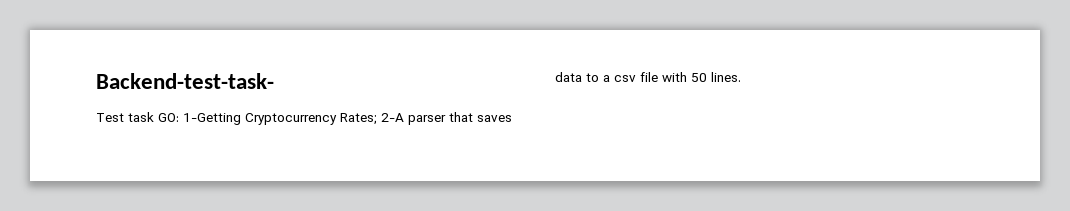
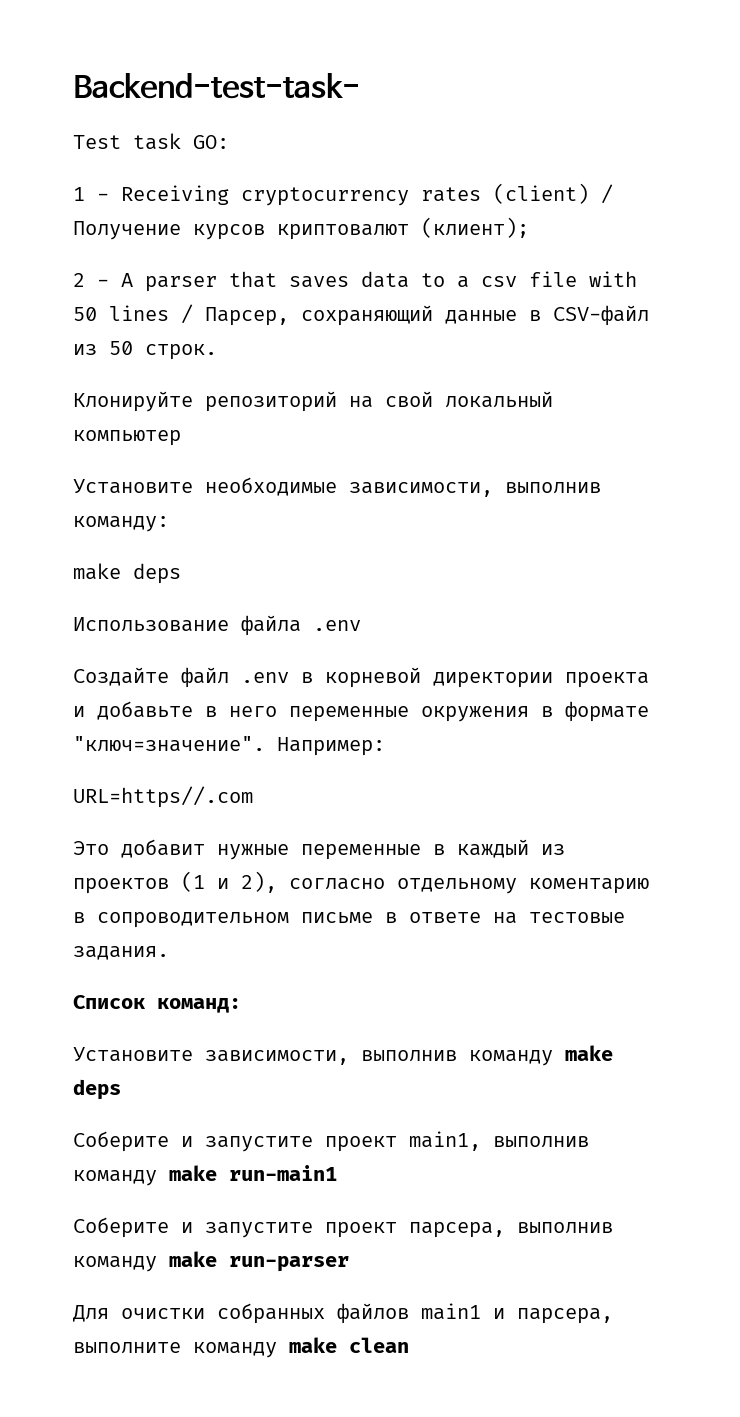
[183,113,404,125] 1-Getting Cryptocurrency Rates; 2-A -> [73,183,613,206] [73,217,529,240] [73,273,133,287] // 1 - Receiving cryptocurrency rates (client) / Получение курсов криптовалют (клиент); // 2 - A
[711,72,741,82] lines. -> [109,304,649,326] [73,341,217,360] [73,391,553,412] [73,430,181,446] [73,477,601,497] [73,516,169,532] [73,563,181,584] [73,615,361,636] [73,667,649,688] [73,701,649,722] [73,736,385,756] [73,786,253,808] [73,839,565,860] [73,871,649,894] [73,912,625,928] [73,946,169,960] [73,995,241,1013] [73,1045,613,1066] [73,1079,121,1100] [73,1131,589,1152] [73,1165,337,1186] [73,1217,613,1238] [73,1251,349,1272] [73,1303,613,1324] [73,1337,409,1358] lines / Парсер, сохраняющий данные в CSV-файл из 50 строк. // Клонируйте репозиторий на свой локальный компьютер // Установите необходимые зависимости, выполнив команду: // make deps // Использование файла .env // Создайте файл .env в корневой директории проекта и добавьте в него переменные окружения в формате "ключ=значение". Например: // URL=https//.com // Это добавит нужные переменные в каждый из проектов (1 и 2), согласно отдельному коментарию в сопроводительном письме в ответе на тестовые задания. // Список команд: // Установите зависимости, выполнив команду make deps // Соберите и запустите проект main1, выполнив команду make run-main1 // Соберите и запустите проект парсера, выполнив команду make run-parser // Для очистки собранных файлов main1 и парсера, выполните команду make clean

